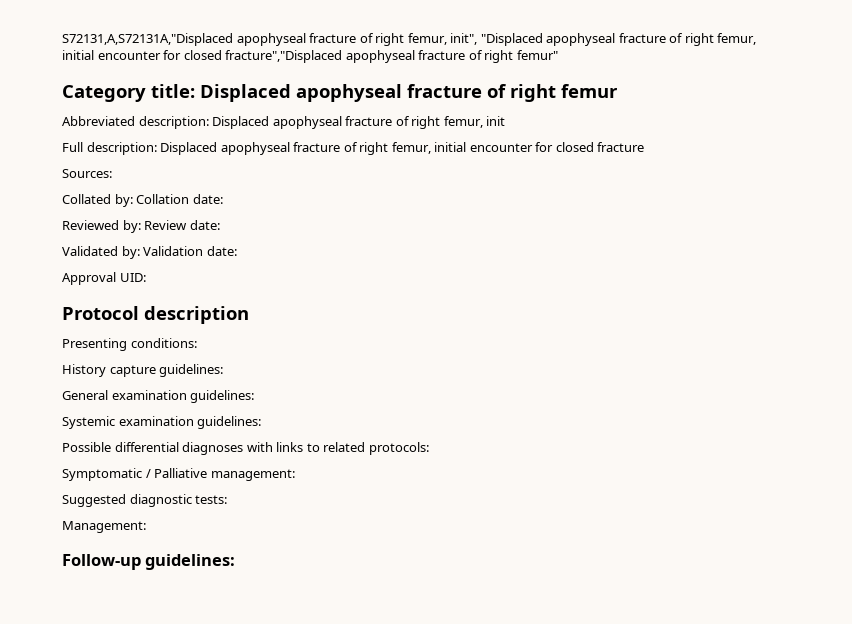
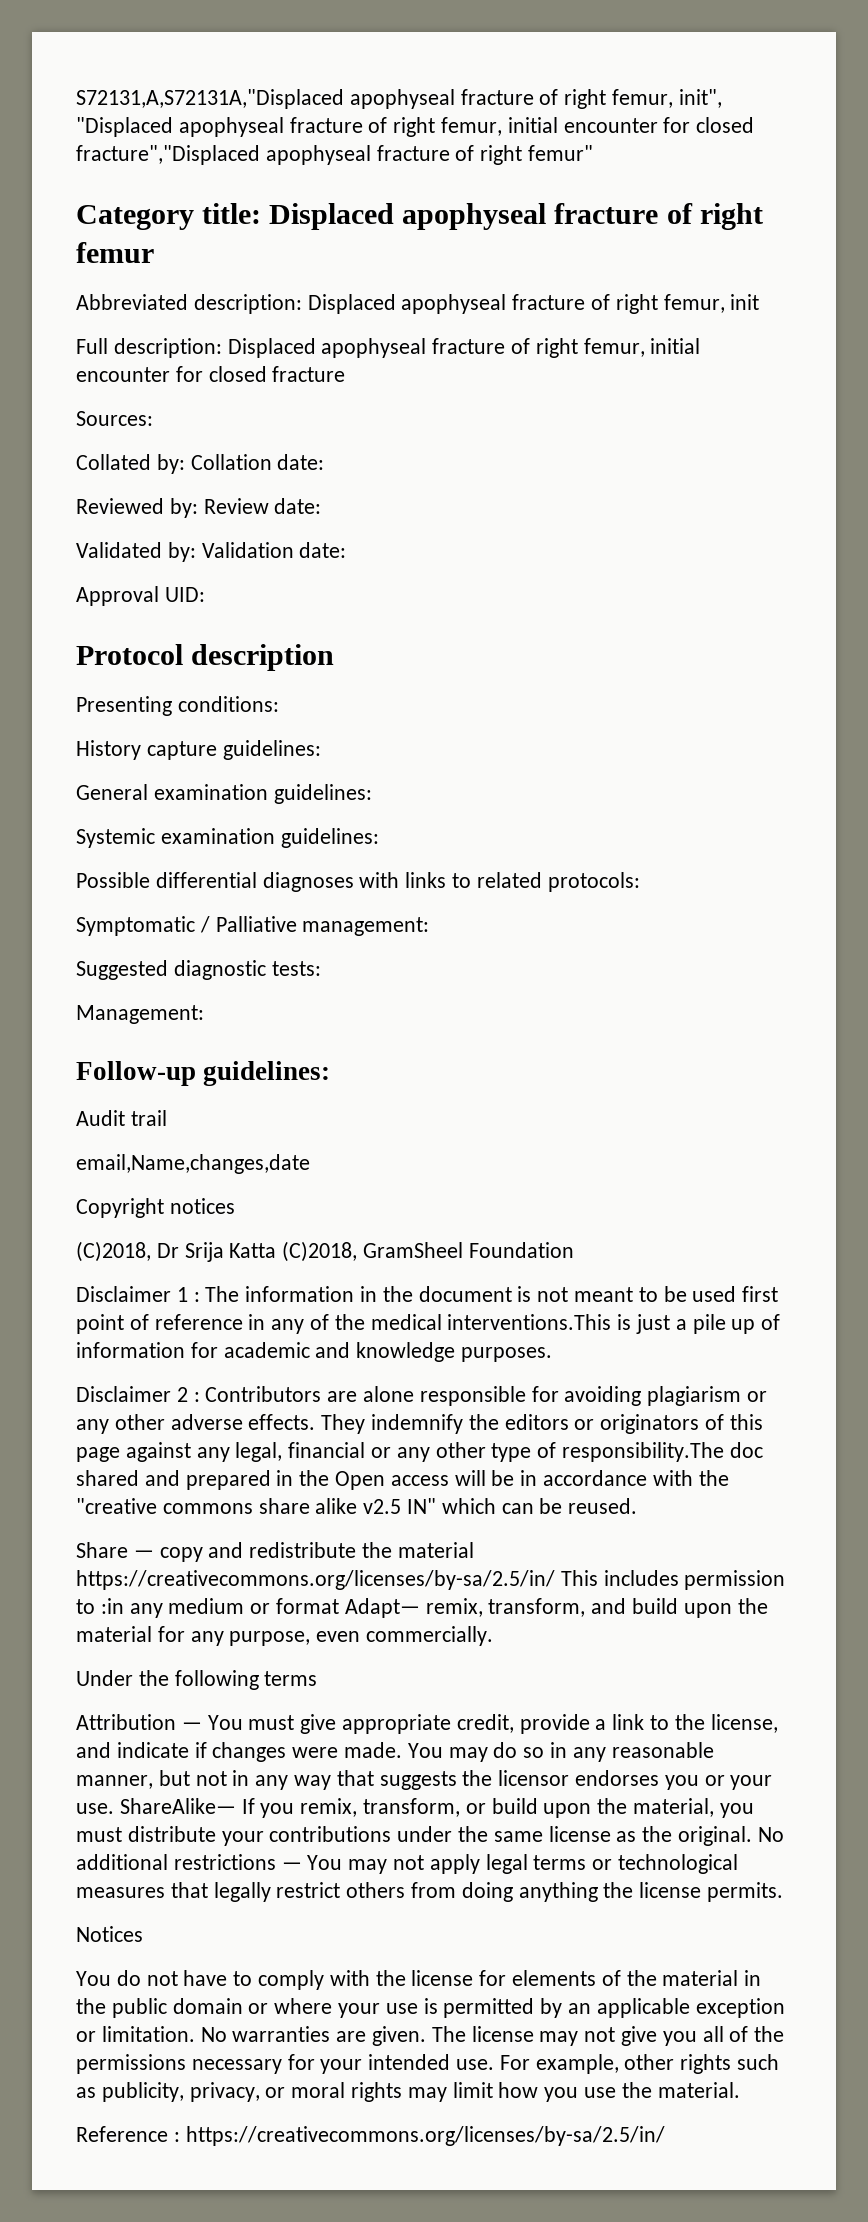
(236, 562) none -> [76,1110,167,1126] [76,1154,310,1174] [76,1198,235,1218] [76,1241,574,1262] [76,1286,779,1302] [76,1314,781,1334] [76,1342,553,1362] [76,1386,768,1406] [76,1414,763,1434] [76,1442,763,1462] [76,1470,729,1490] [76,1498,638,1514] [76,1542,474,1562] [76,1570,786,1590] [76,1598,768,1618] [76,1626,494,1646] [76,1670,318,1690] [76,1714,778,1734] [76,1742,714,1762] [76,1770,773,1790] [76,1798,754,1818] [76,1826,784,1846] [76,1854,739,1874] [76,1882,784,1902] [76,1926,143,1942] [76,1970,762,1990] [76,1998,785,2018] [76,2026,785,2046] [76,2054,780,2074] [76,2082,740,2102] [76,2126,665,2146] // Audit trail // email,Name,changes,date // Copyright notices // (C)2018, Dr Srija Katta (C)2018, GramSheel Foundation // Disclaimer 1 : The information in the document is not meant to be used first point of reference in any of the medical interventions.This is just a pile up of information for academic and knowledge purposes. // Disclaimer 2 : Contributors are alone responsible for avoiding plagiarism or any other adverse effects. They indemnify the editors or originators of this page against any legal, financial or any other type of responsibility.The doc shared and prepared in the Open access will be in accordance with the "creative commons share alike v2.5 IN" which can be reused. // Share — copy and redistribute the material https://creativecommons.org/licenses/by-sa/2.5/in/ This includes permission to :in any medium or format Adapt— remix, transform, and build upon the material for any purpose, even commercially. // Under the following terms // Attribution — You must give appropriate credit, provide a link to the license, and indicate if changes were made. You may do so in any reasonable manner, but not in any way that suggests the licensor endorses you or your use. ShareAlike— If you remix, transform, or build upon the material, you must distribute your contributions under the same license as the original. No additional restrictions — You may not apply legal terms or technological measures that legally restrict others from doing anything the license permits. // Notices // You do not have to comply with the license for elements of the material in the public domain or where your use is permitted by an applicable exception or limitation. No warranties are given. The license may not give you all of the permissions necessary for your intended use. For example, other rights such as publicity, privacy, or moral rights may limit how you use the material. // Reference : https://creativecommons.org/licenses/by-sa/2.5/in/

